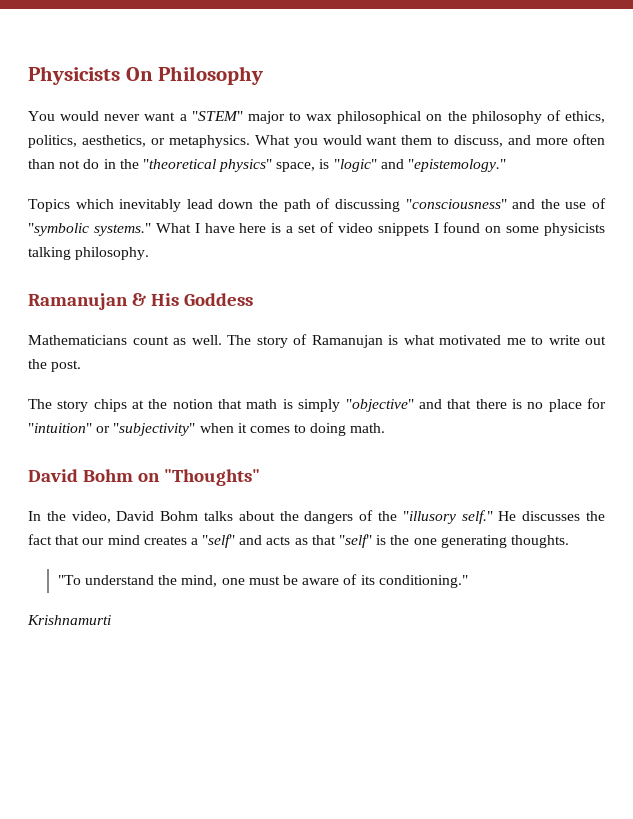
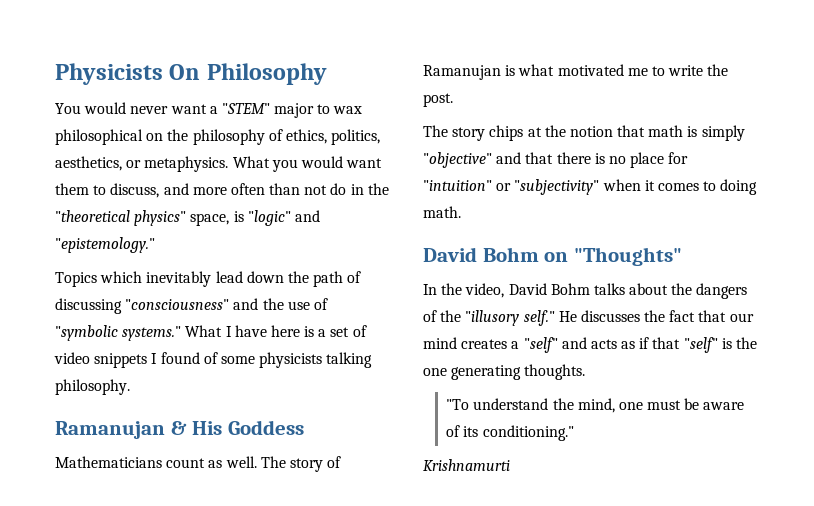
[485,226,502,233] on -> [203,352,218,364] of
[585,336,606,345] out -> (704, 70) none
(308, 541) none -> [639,337,650,349] if

